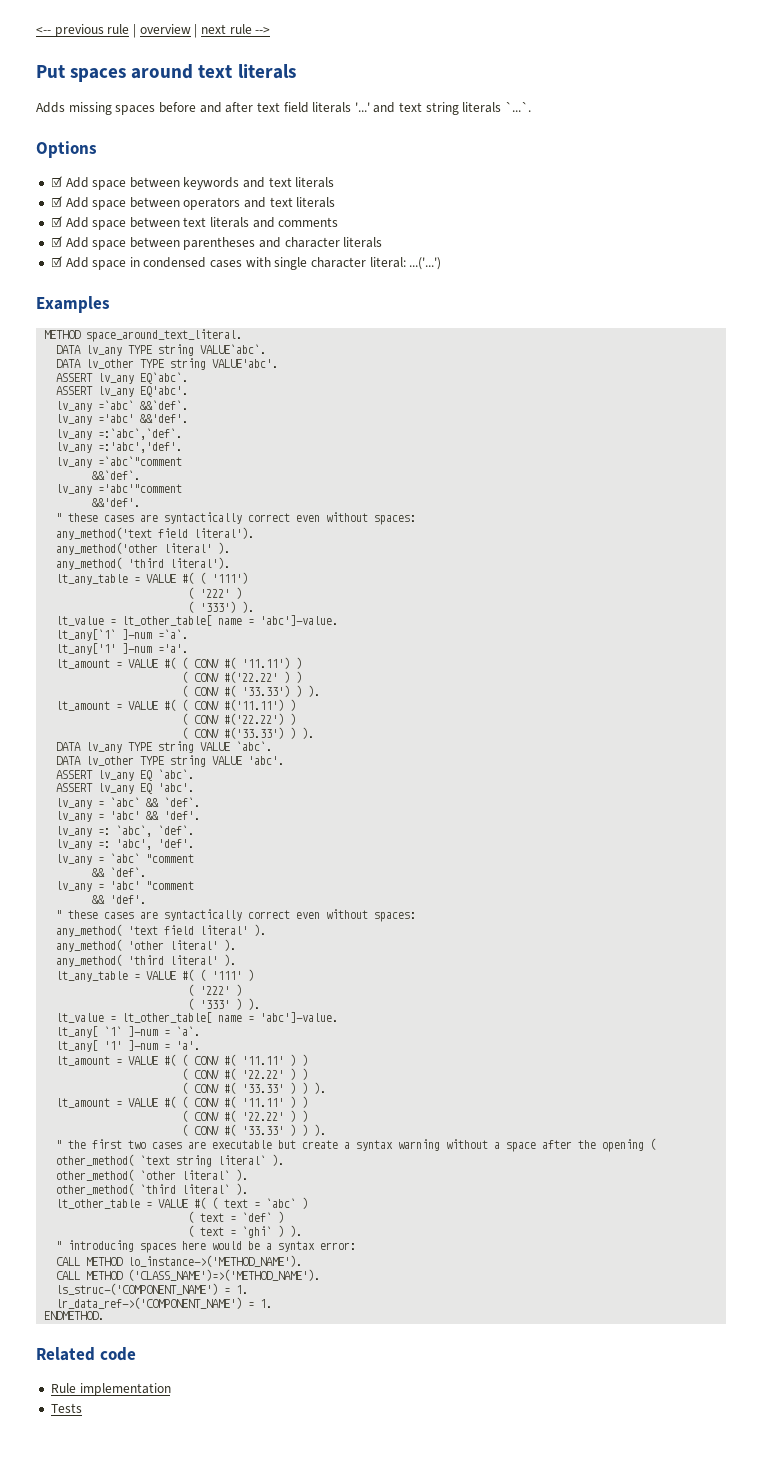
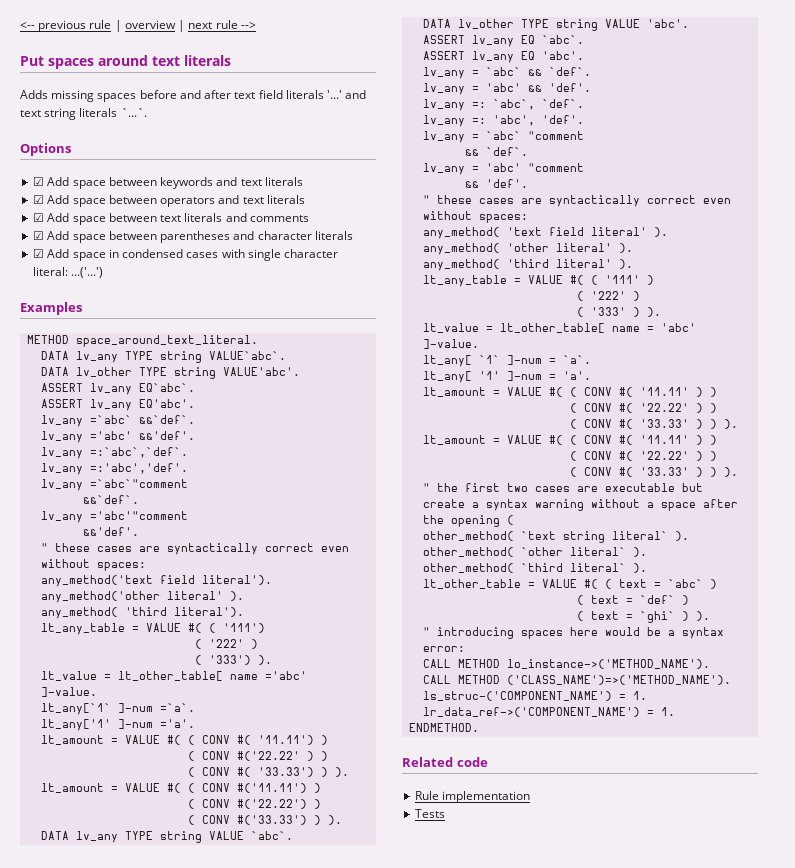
[248,615,339,626] = 'abc']-value. -> [265,671,308,680] [41,687,98,697] ='abc' ]-value.
[260,1012,339,1023] 'abc']-value. -> [661,323,697,332] [423,339,480,349] 'abc' ]-value.

